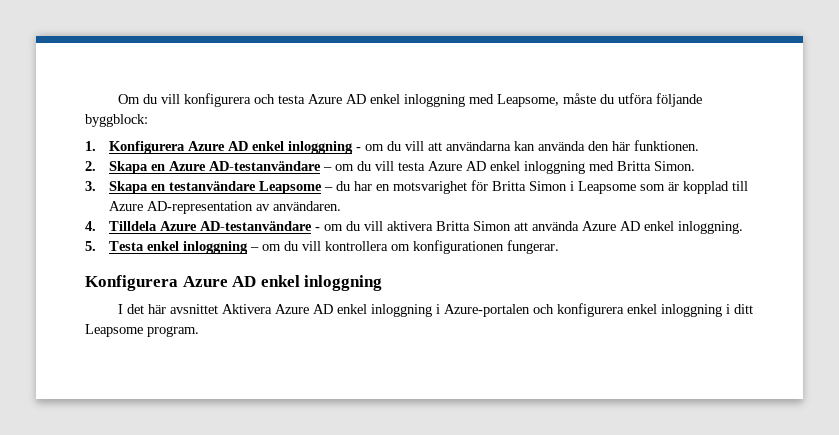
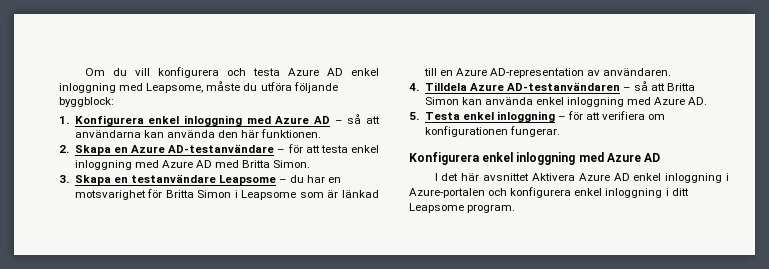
[187,141,424,154] Azure AD enkel inloggning - om du vill -> [148,114,362,126] enkel inloggning med Azure AD – så
[334,161,585,174] om du vill testa Azure AD enkel inloggning -> [287,144,379,153] [74,160,213,170] för att testa enkel inloggning med Azure AD
[682,181,748,194] kopplad till -> [342,190,379,198] [423,68,453,76] länkad till en
[199,221,743,234] AD-testanvändare - om du vill aktivera Britta Simon att använda Azure AD enkel inloggning. -> [506,81,696,91] [424,97,708,107] AD-testanvändaren – så att Britta Simon kan använda enkel inloggning med Azure AD.
[261,241,388,251] om du vill kontrollera -> [568,111,646,120] för att verifiera
[182,275,383,291] Azure AD enkel inloggning -> [482,152,661,165] enkel inloggning med Azure AD

